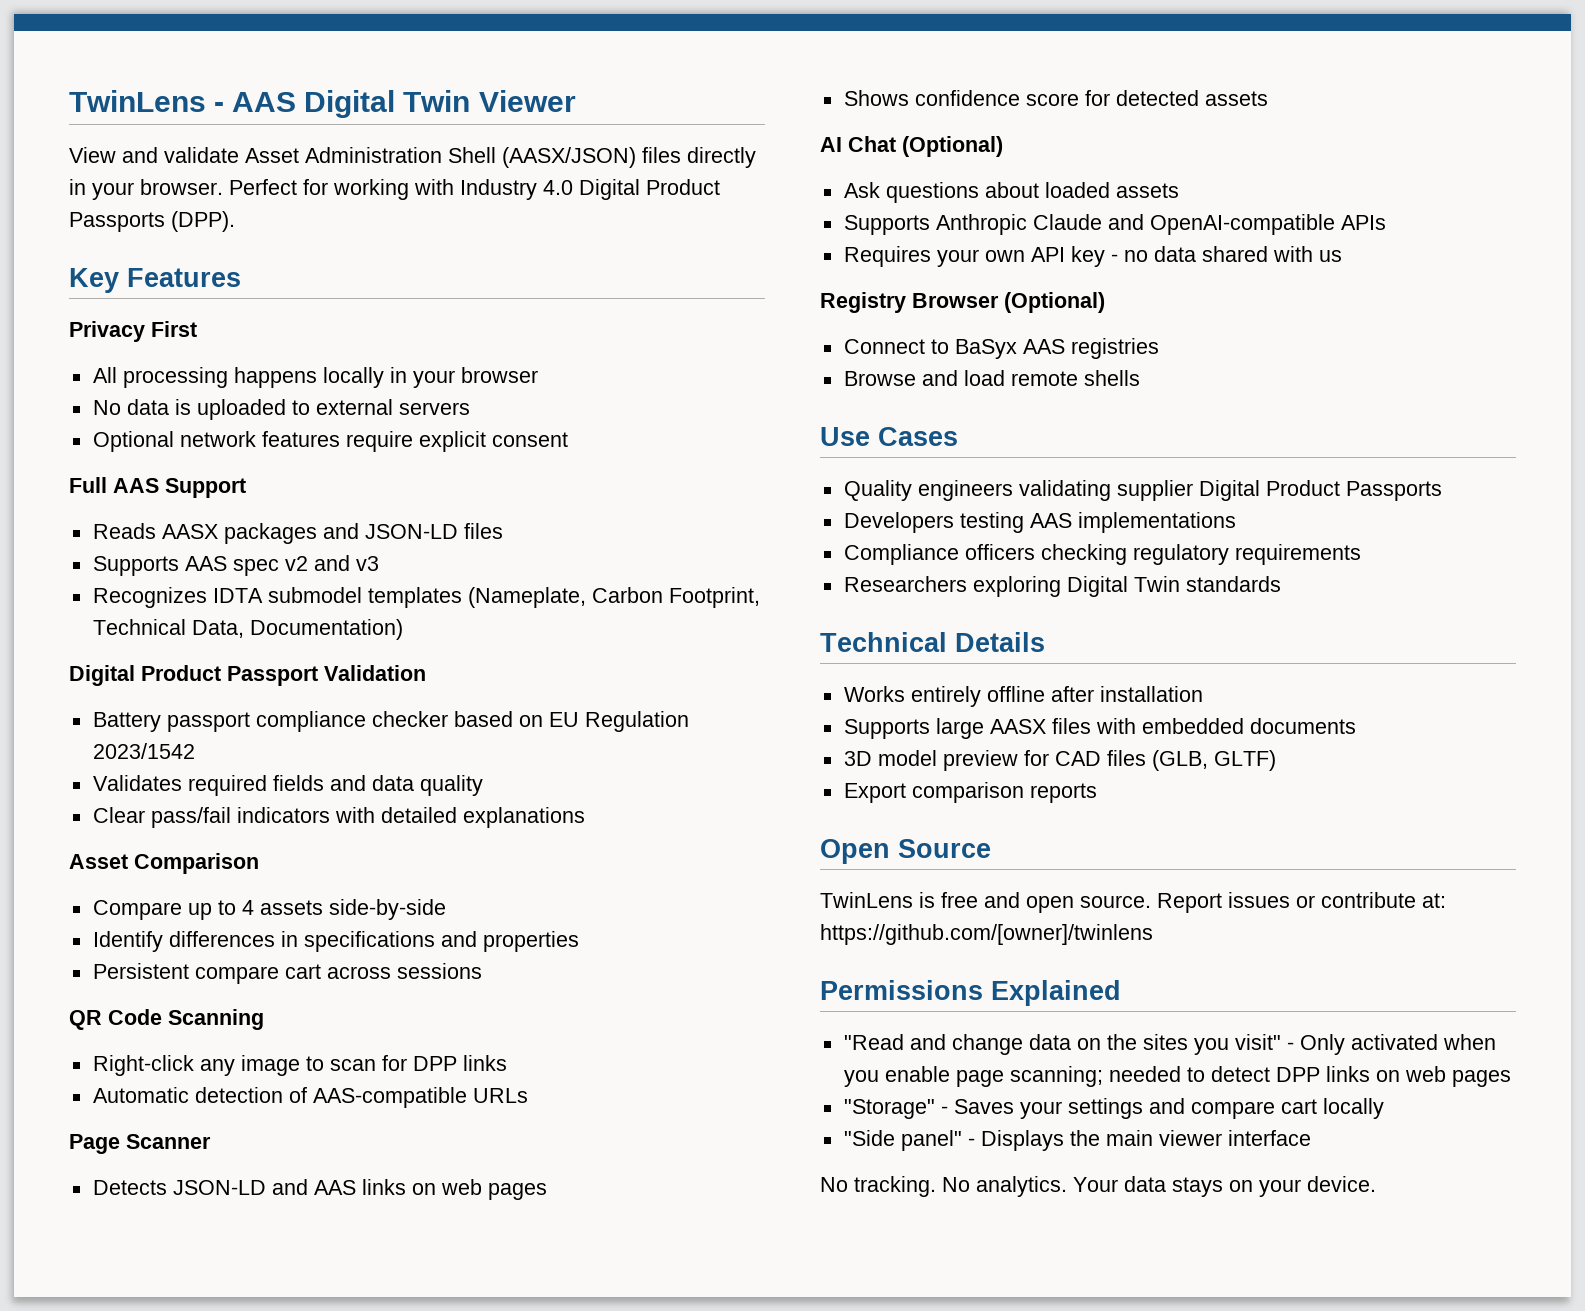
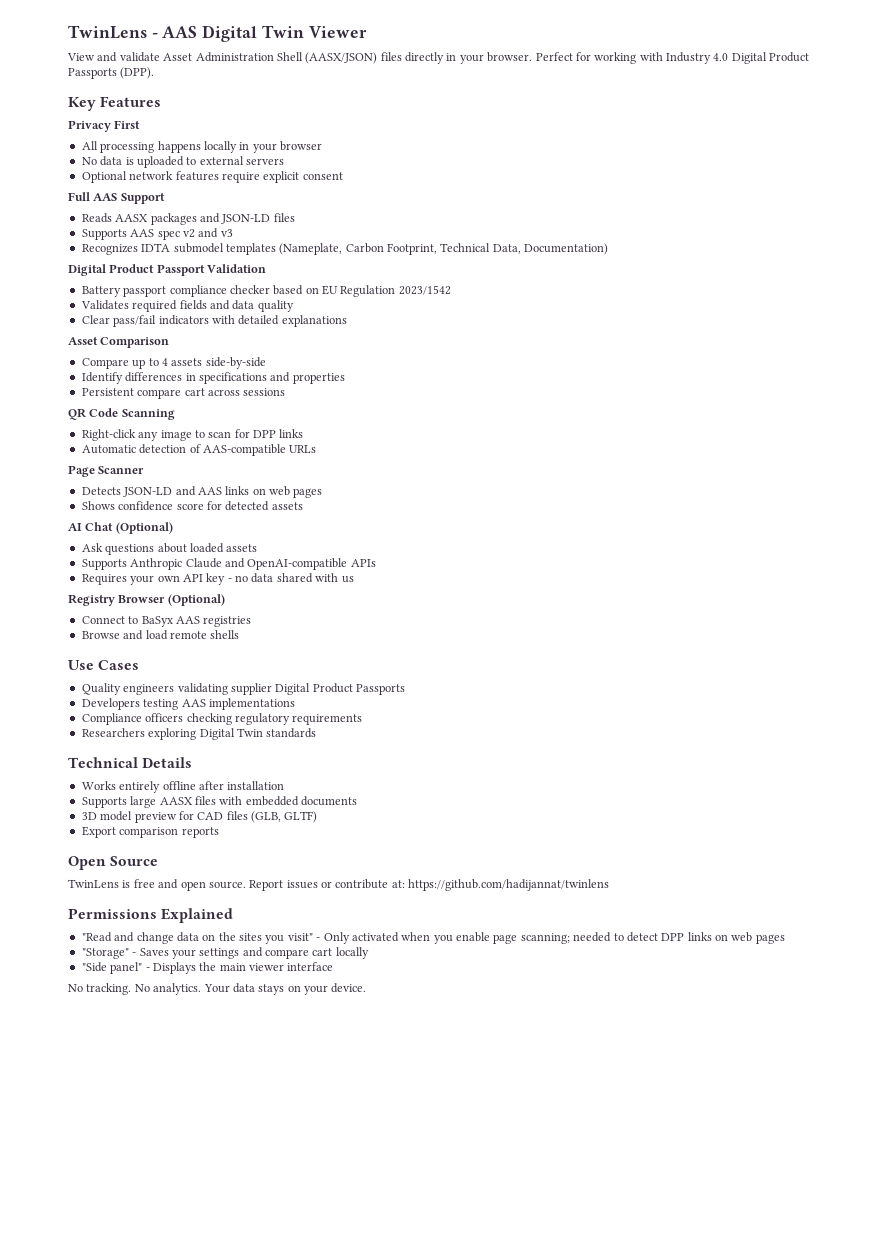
[820,924,1153,945] https://github.com/[owner]/twinlens -> [408,879,610,891] https://github.com/hadijannat/twinlens

